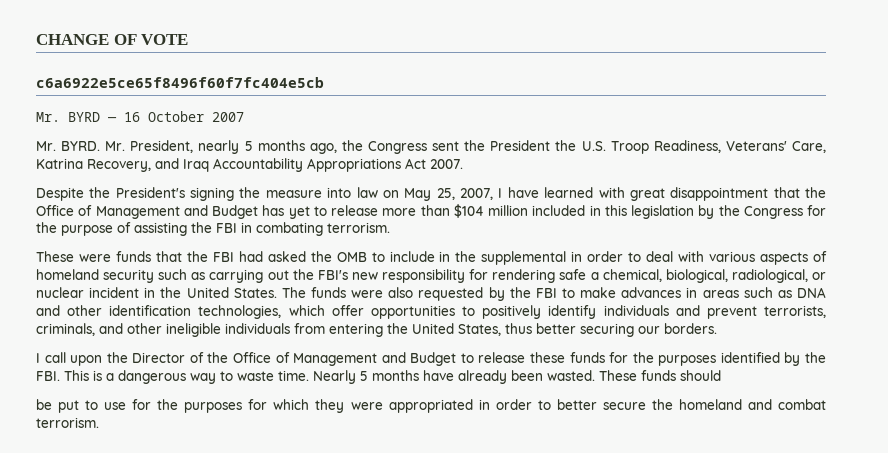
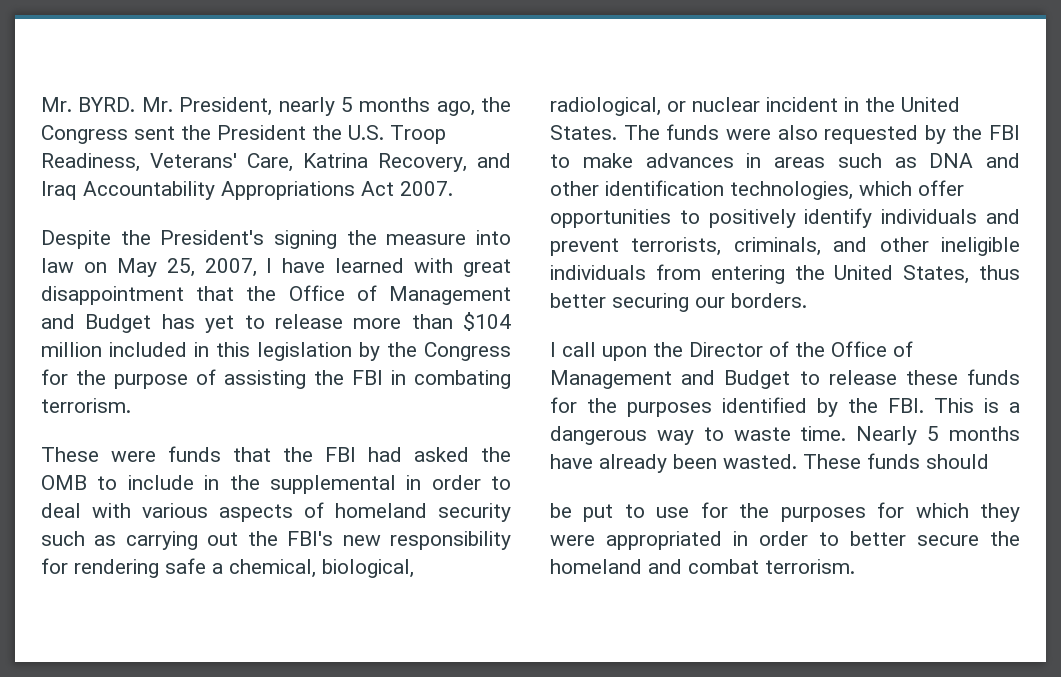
[36,34,189,45] [36,77,324,88] [36,111,244,122] CHANGE OF VOTE // c6a6922e5ce65f8496f60f7fc404e5cb // Mr. BYRD — 16 October 2007 // -> (41, 104) none

